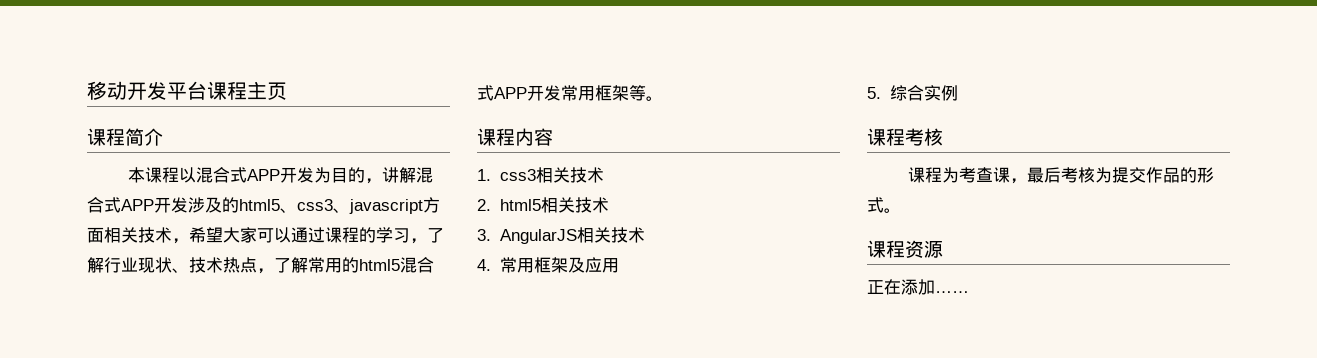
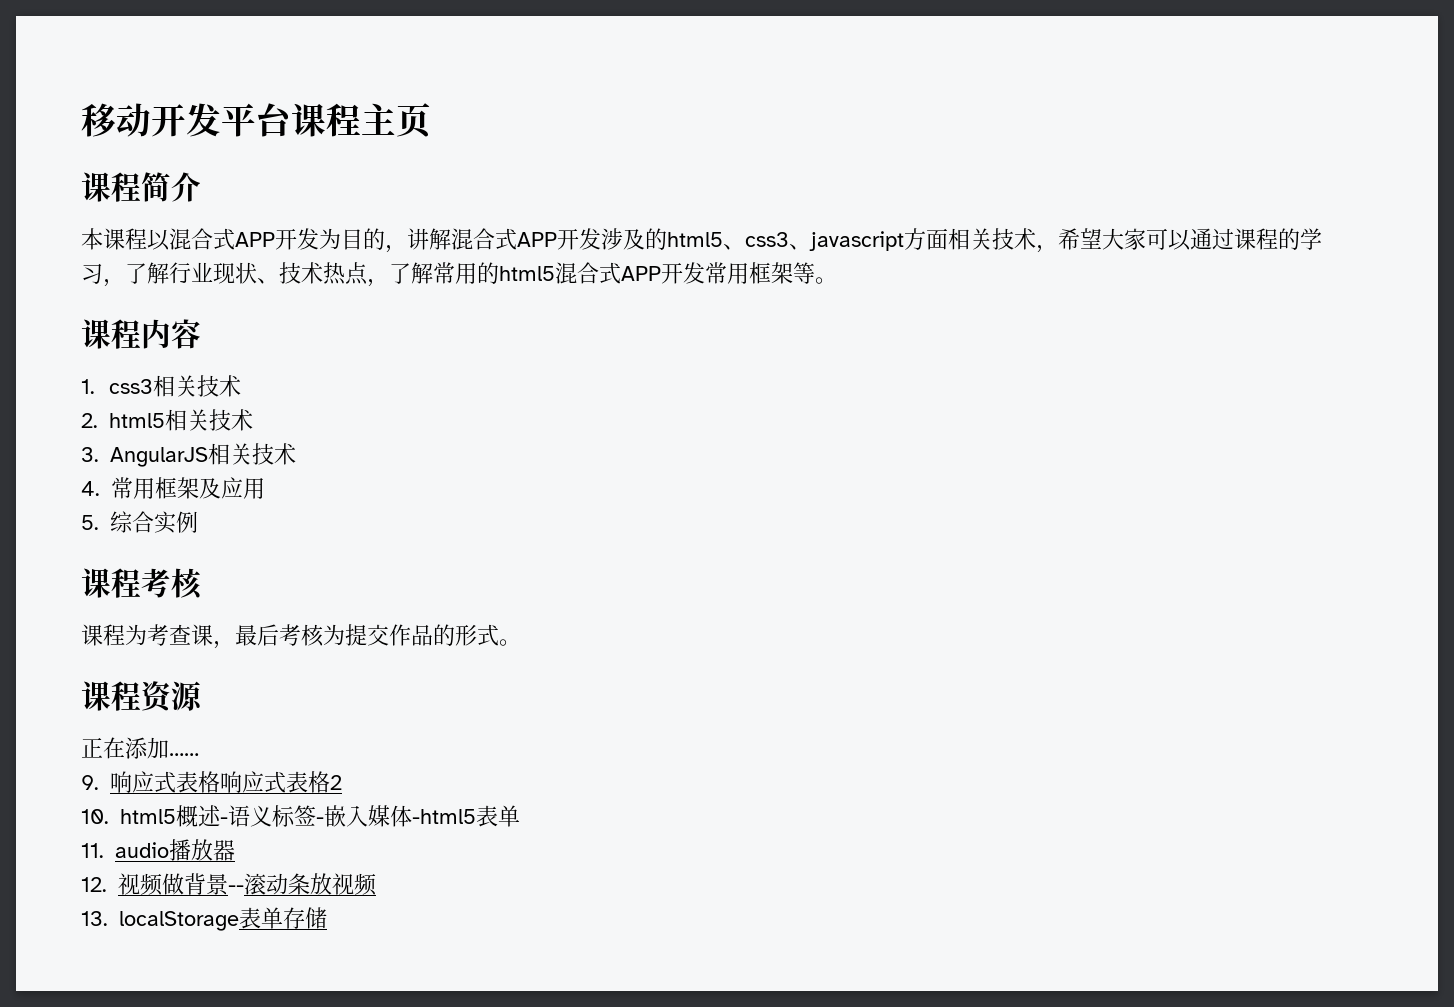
(969, 292) none -> [81,771,342,793] [81,805,520,827] [81,839,235,861] [81,873,377,896] [81,907,327,931] // 9.响应式表格响应式表格2 // 10. html5概述-语义标签-嵌入媒体-html5表单 // 11. audio播放器 // 12.视频做背景--滚动条放视频 // 13. localStorage表单存储

